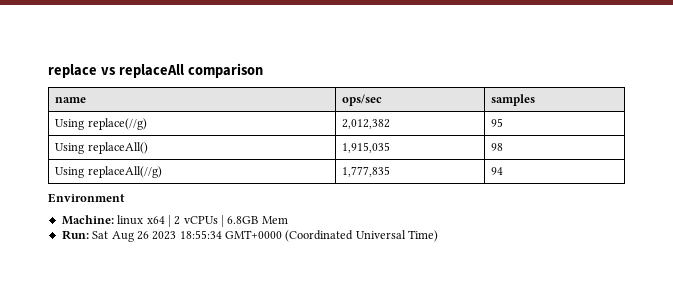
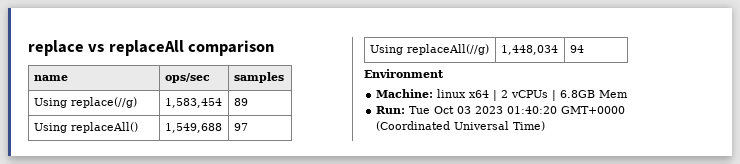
[342,119,391,129] [491,118,504,127] 2,012,382 | 95 -> [164,98,222,108] [233,98,248,106] 1,583,454 | 89
[342,142,391,153] [491,143,504,151] 1,915,035 | 98 -> [164,123,222,133] [233,123,248,131] 1,549,688 | 97
[342,166,391,177] 1,777,835 -> [500,45,558,55] 1,448,034
[92,230,222,242] Sat Aug 26 2023 18:55:34 -> [409,106,558,114] Tue Oct 03 2023 01:40:20

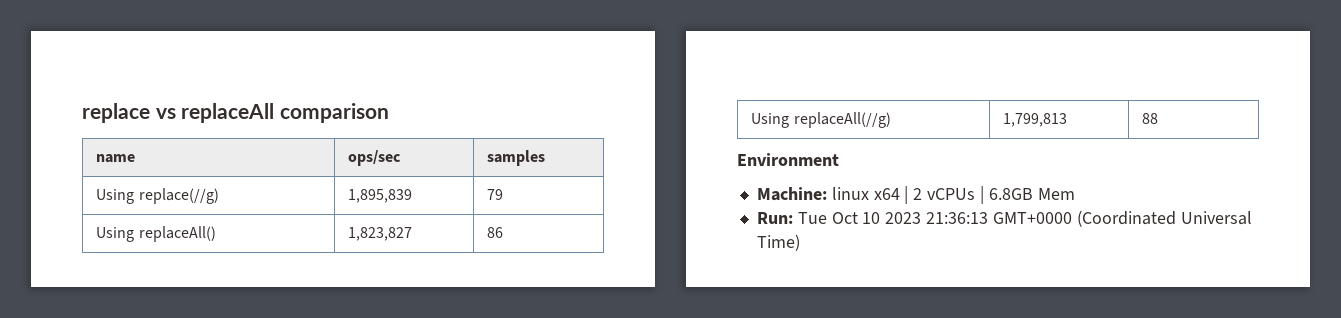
[164,98,222,108] [233,98,248,106] 1,583,454 | 89 -> [348,189,413,203] [487,189,504,200] 1,895,839 | 79
[164,123,222,133] [233,123,248,131] 1,549,688 | 97 -> [348,227,413,241] [487,227,504,238] 1,823,827 | 86
[500,45,558,55] [569,45,584,53] 1,448,034 | 94 -> [1003,113,1068,127] [1142,113,1159,124] 1,799,813 | 88
[457,106,558,114] 03 2023 01:40:20 -> [862,212,989,224] 10 2023 21:36:13

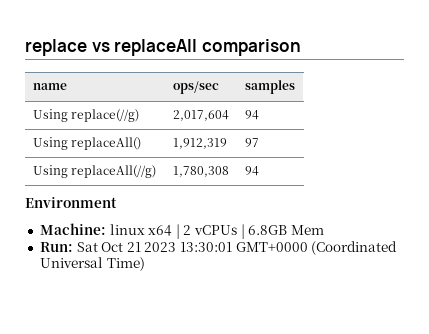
[348,189,413,203] [487,189,504,200] 1,895,839 | 79 -> [172,110,229,121] [244,110,259,120] 2,017,604 | 94
[348,227,413,241] [487,227,504,238] 1,823,827 | 86 -> [172,138,227,149] [244,138,259,147] 1,912,319 | 97
[1003,113,1068,127] [1142,113,1159,124] 1,799,813 | 88 -> [172,166,229,177] [244,166,259,176] 1,780,308 | 94
[797,212,989,224] Tue Oct 10 2023 21:36:13 -> [76,242,233,252] Sat Oct 21 2023 13:30:01

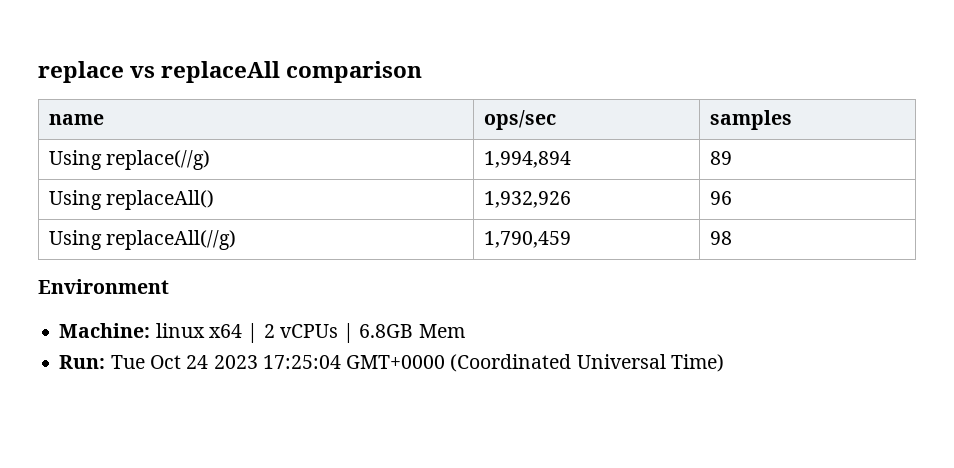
[172,110,229,121] [244,110,259,120] 2,017,604 | 94 -> [483,151,571,168] [709,151,732,165] 1,994,894 | 89
[172,138,227,149] [244,138,259,147] 1,912,319 | 97 -> [483,191,571,208] [709,191,732,205] 1,932,926 | 96
[172,166,229,177] [244,166,259,176] 1,780,308 | 94 -> [483,231,571,248] [709,231,732,245] 1,790,459 | 98
[76,242,233,252] Sat Oct 21 2023 13:30:01 -> [110,355,341,369] Tue Oct 24 2023 17:25:04

